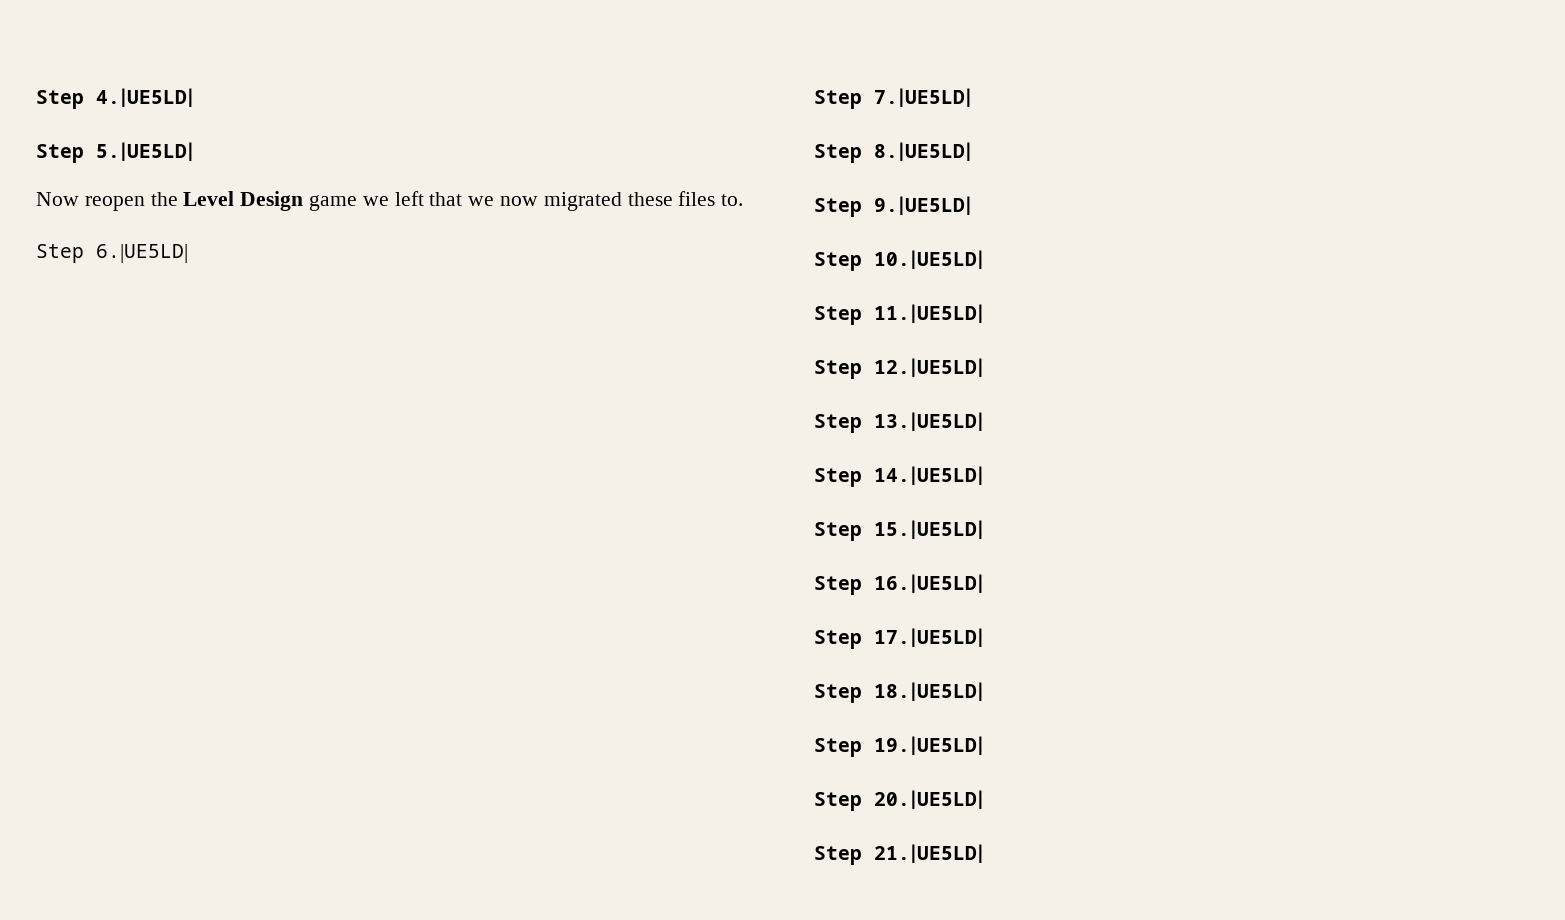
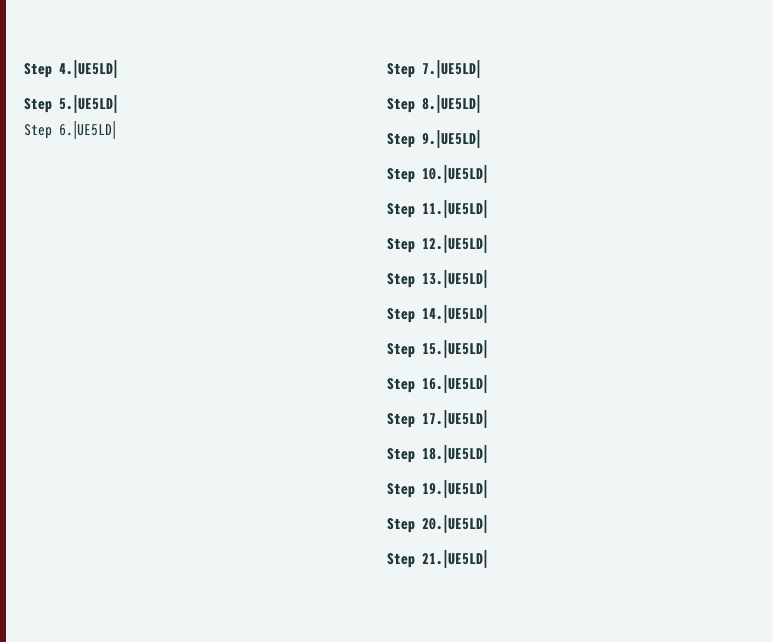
[36,191,744,211] // Now reopen the Level Design game we left that we now migrated these files to. -> (118, 104) none

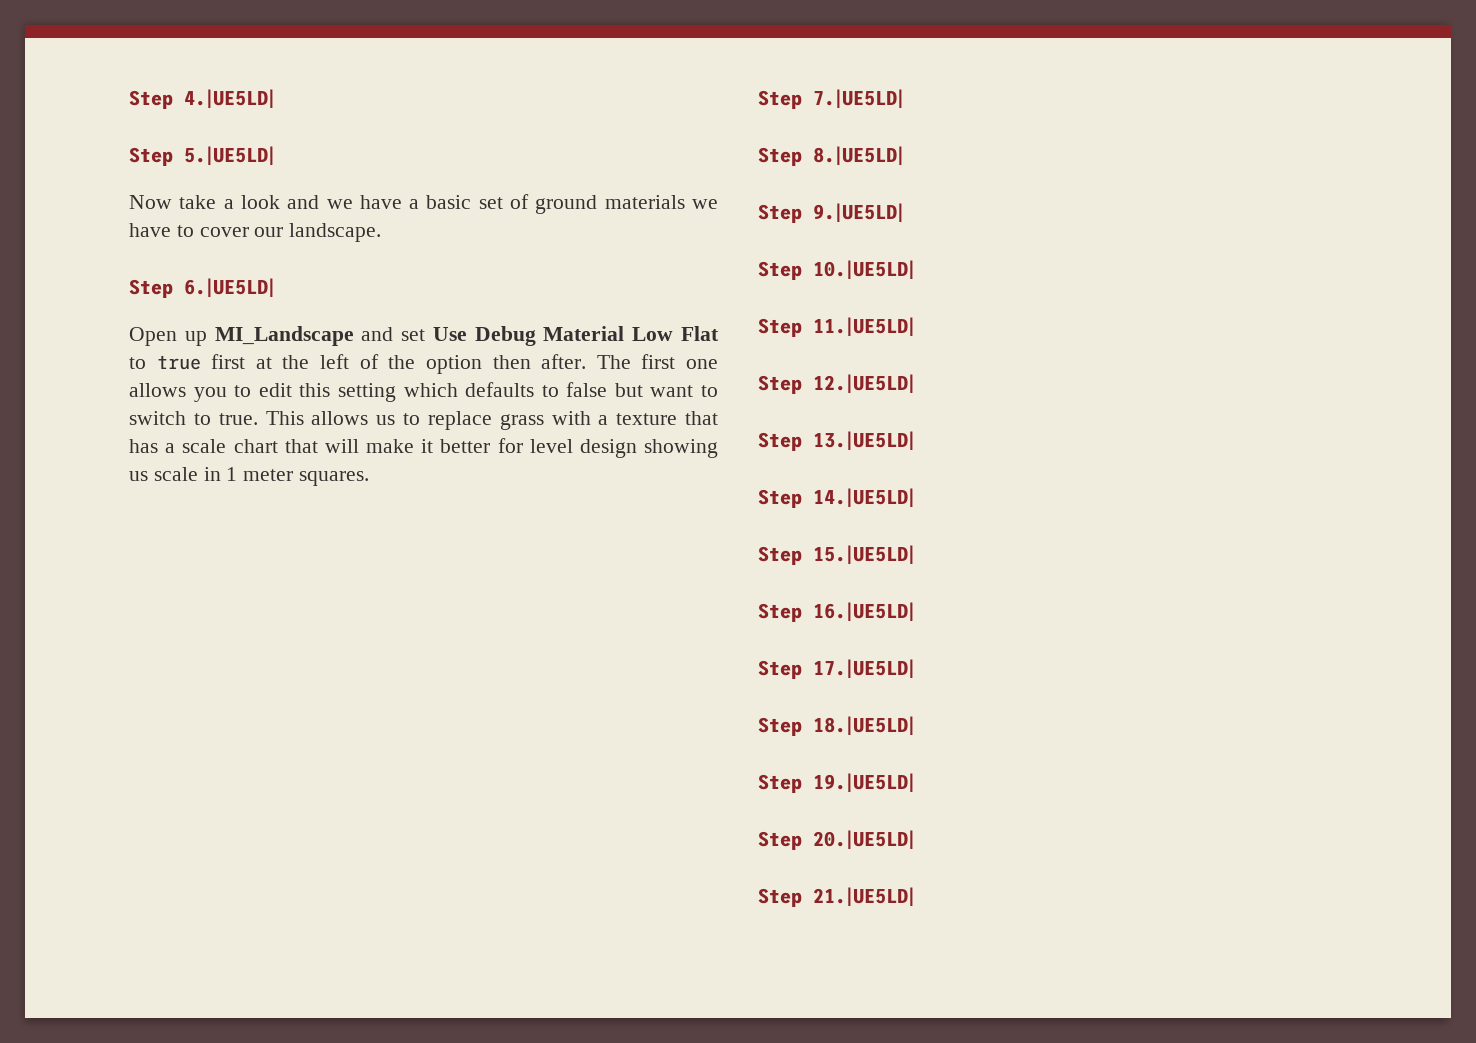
[24,121,116,139] Step 6.|UE5LD| -> [129,194,718,214] [129,223,382,242] [129,278,275,298] [129,326,719,346] [129,354,719,374] [129,382,718,402] [129,411,718,430] [129,438,719,458] [129,467,370,486] Now take a look and we have a basic set of ground materials we have to cover our landscape. // Step 6.|UE5LD| // Open up MI_Landscape and set Use Debug Material Low Flat to true first at the left of the option then after. The first one allows you to edit this setting which defaults to false but want to switch to true. This allows us to replace grass with a texture that has a scale chart that will make it better for level design showing us scale in 1 meter squares.

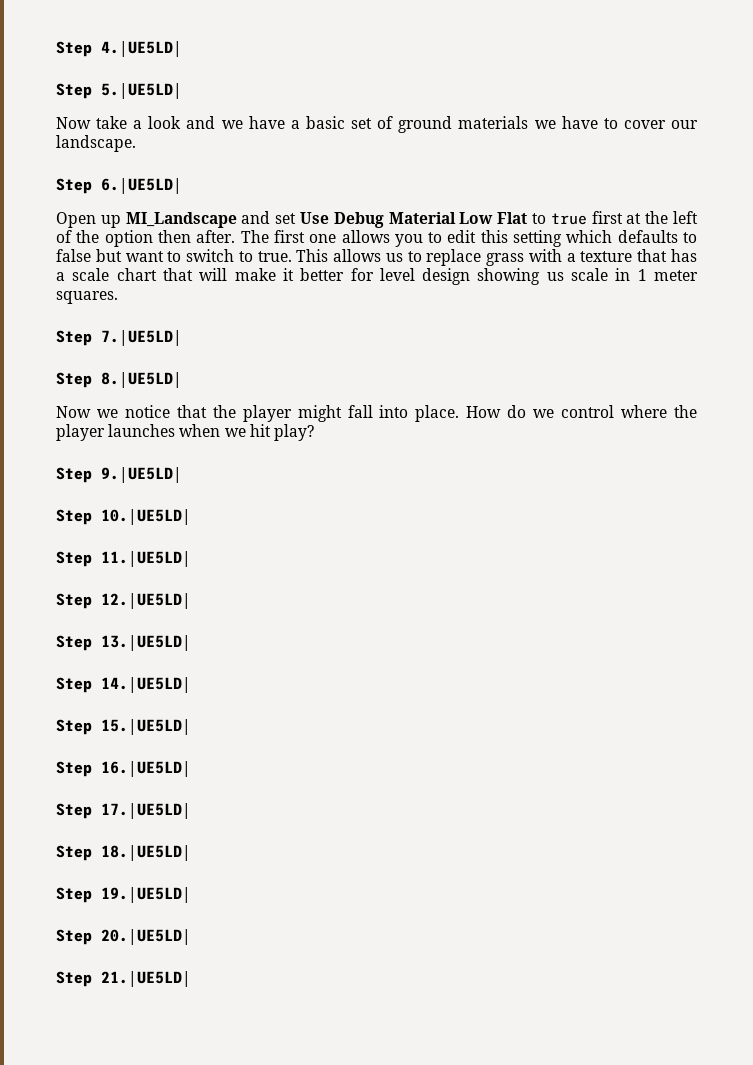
(904, 155) none -> [56,405,697,422] [56,424,314,441] // Now we notice that the player might fall into place. How do we control where the player launches when we hit play?

